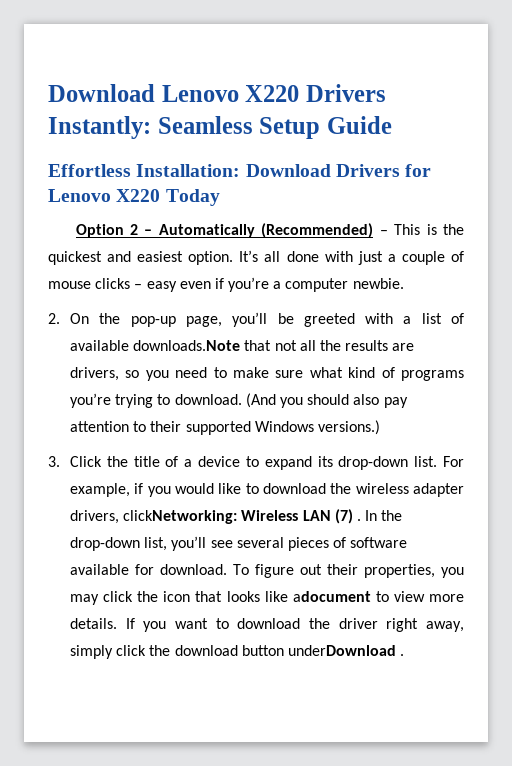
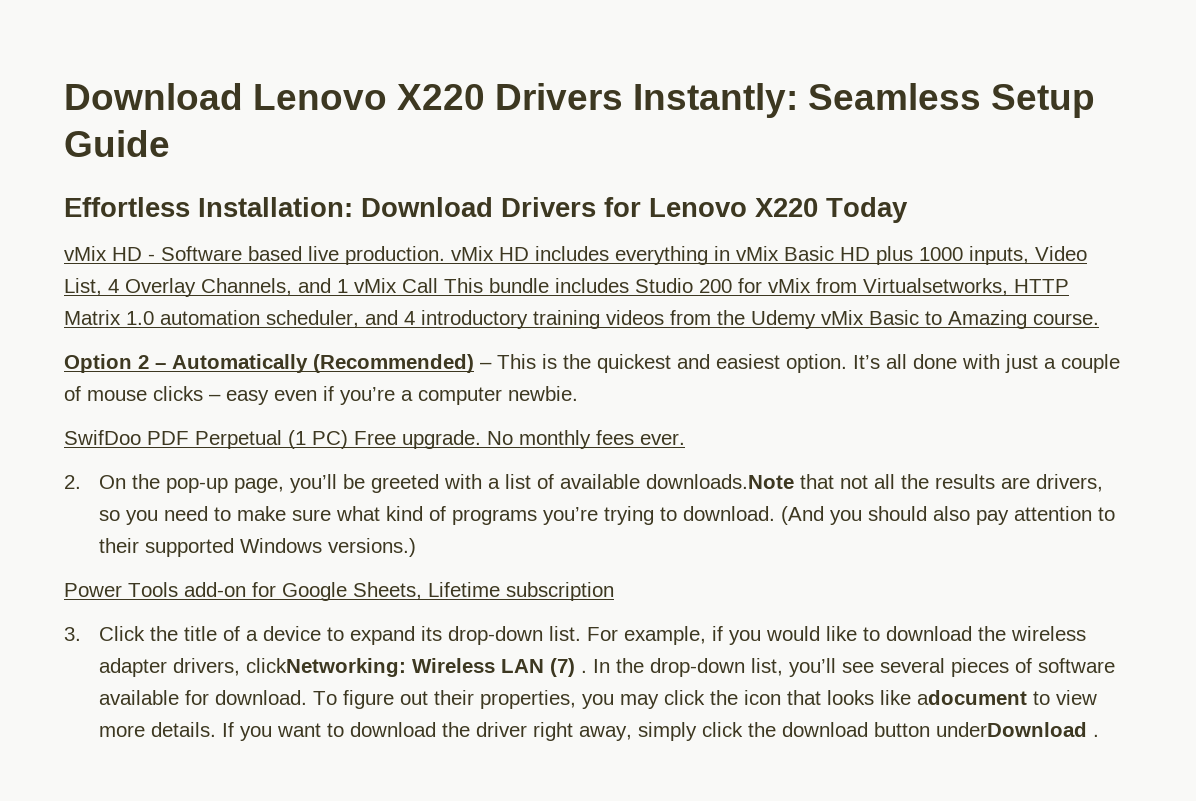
(220, 197) none -> [64,246,1087,265] [64,278,1069,297] [64,310,1099,329] // vMix HD - Software based live production. vMix HD includes everything in vMix Basic HD plus 1000 inputs, Video List, 4 Overlay Channels, and 1 vMix Call This bundle includes Studio 200 for vMix from Virtualsetworks, HTTP Matrix 1.0 automation scheduler, and 4 introductory training videos from the Udemy vMix Basic to Amazing course.
(404, 283) none -> [64,430,685,449] // SwifDoo PDF Perpetual (1 PC) Free upgrade. No monthly fees ever.
(380, 427) none -> [64,582,614,601] // Power Tools add-on for Google Sheets, Lifetime subscription

